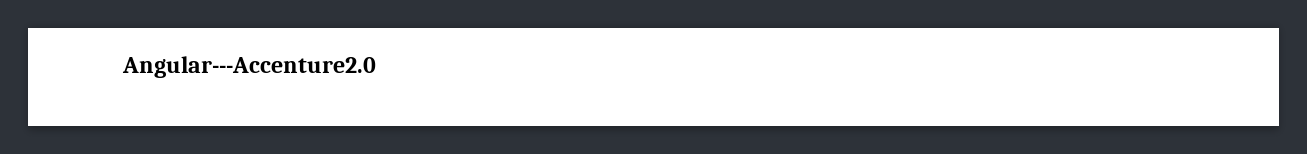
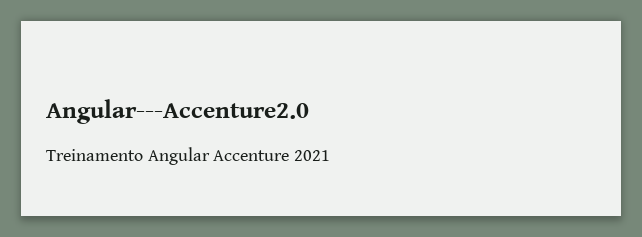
(376, 67) none -> [46,147,331,165] // Treinamento Angular Accenture 2021

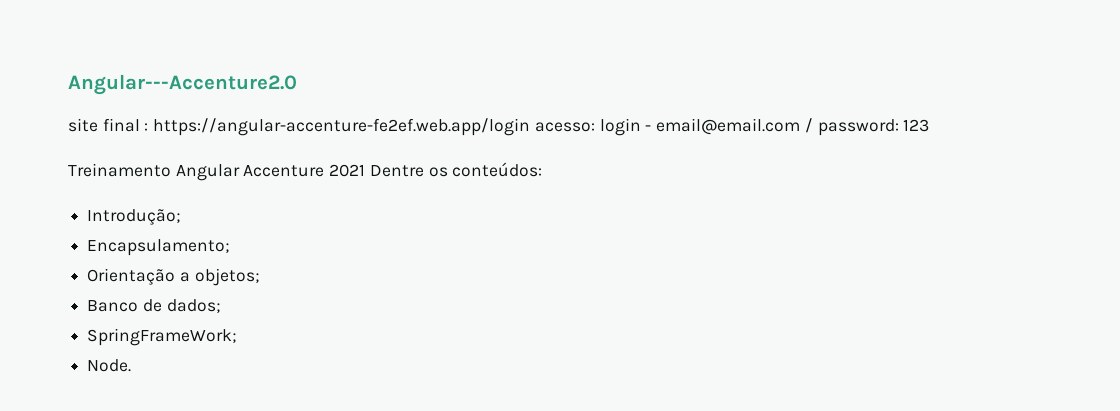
[46,147,331,165] Treinamento Angular Accenture 2021 -> [68,118,930,136] [68,162,543,181] [87,209,182,225] [87,239,231,256] [87,268,260,286] [87,299,221,313] [87,328,238,346] [87,359,132,372] site final : https://angular-accenture-fe2ef.web.app/login acesso: login - email@email.com / password: 123 // Treinamento Angular Accenture 2021 Dentre os conteúdos: // Introdução; // Encapsulamento; // Orientação a objetos; // Banco de dados; // SpringFrameWork; // Node.

